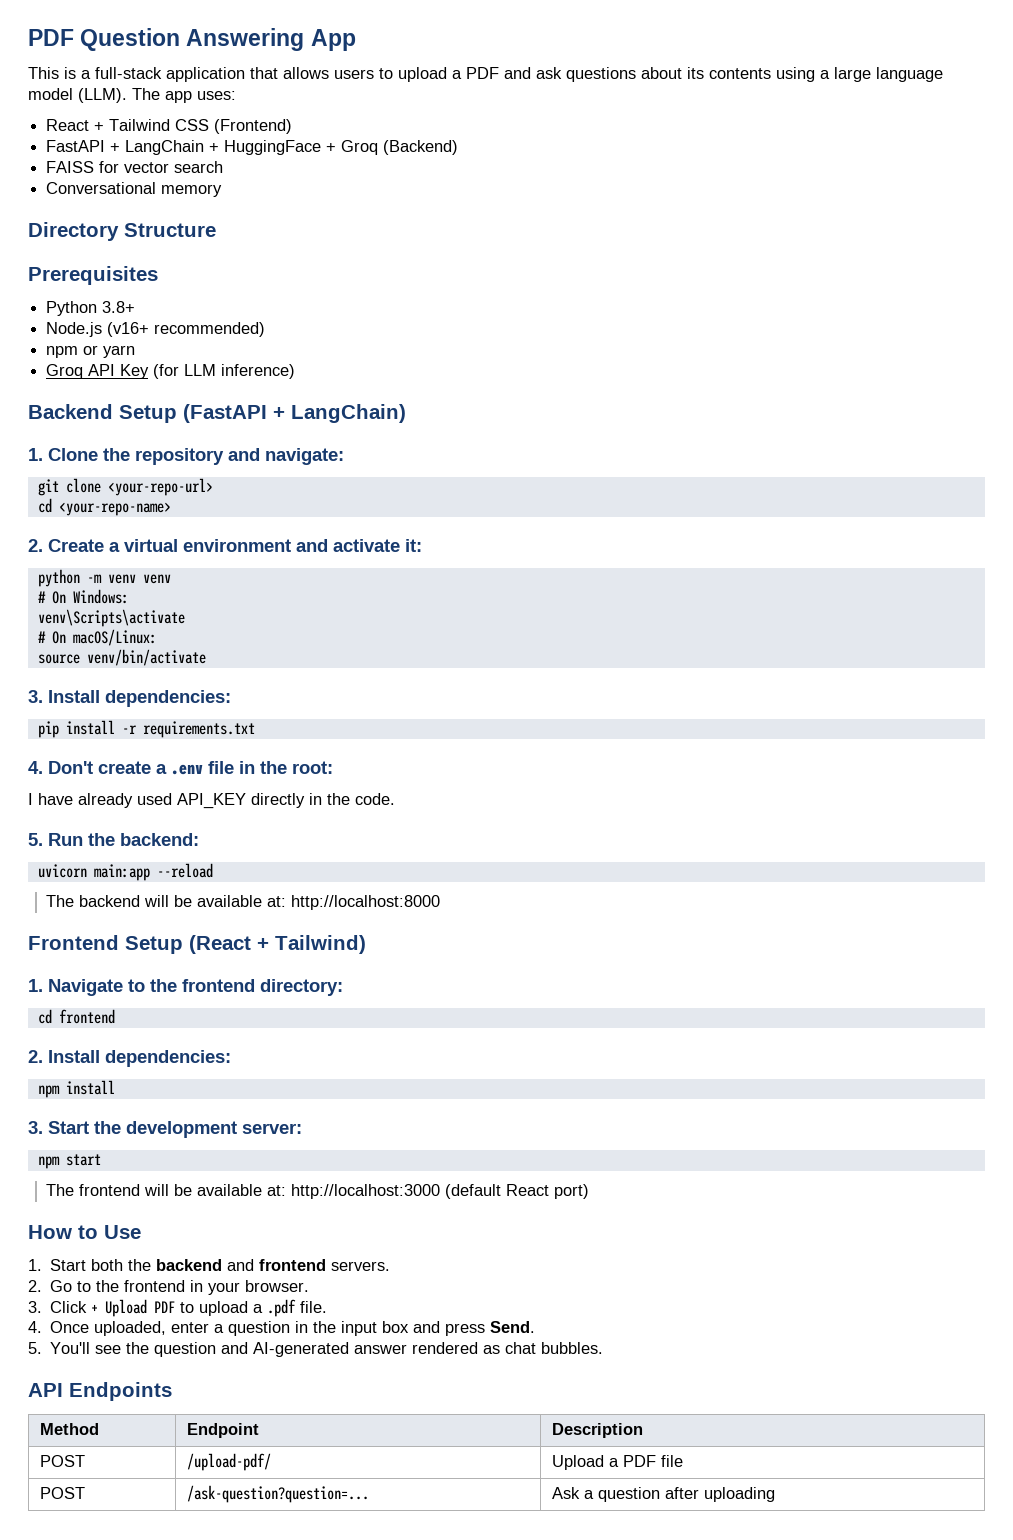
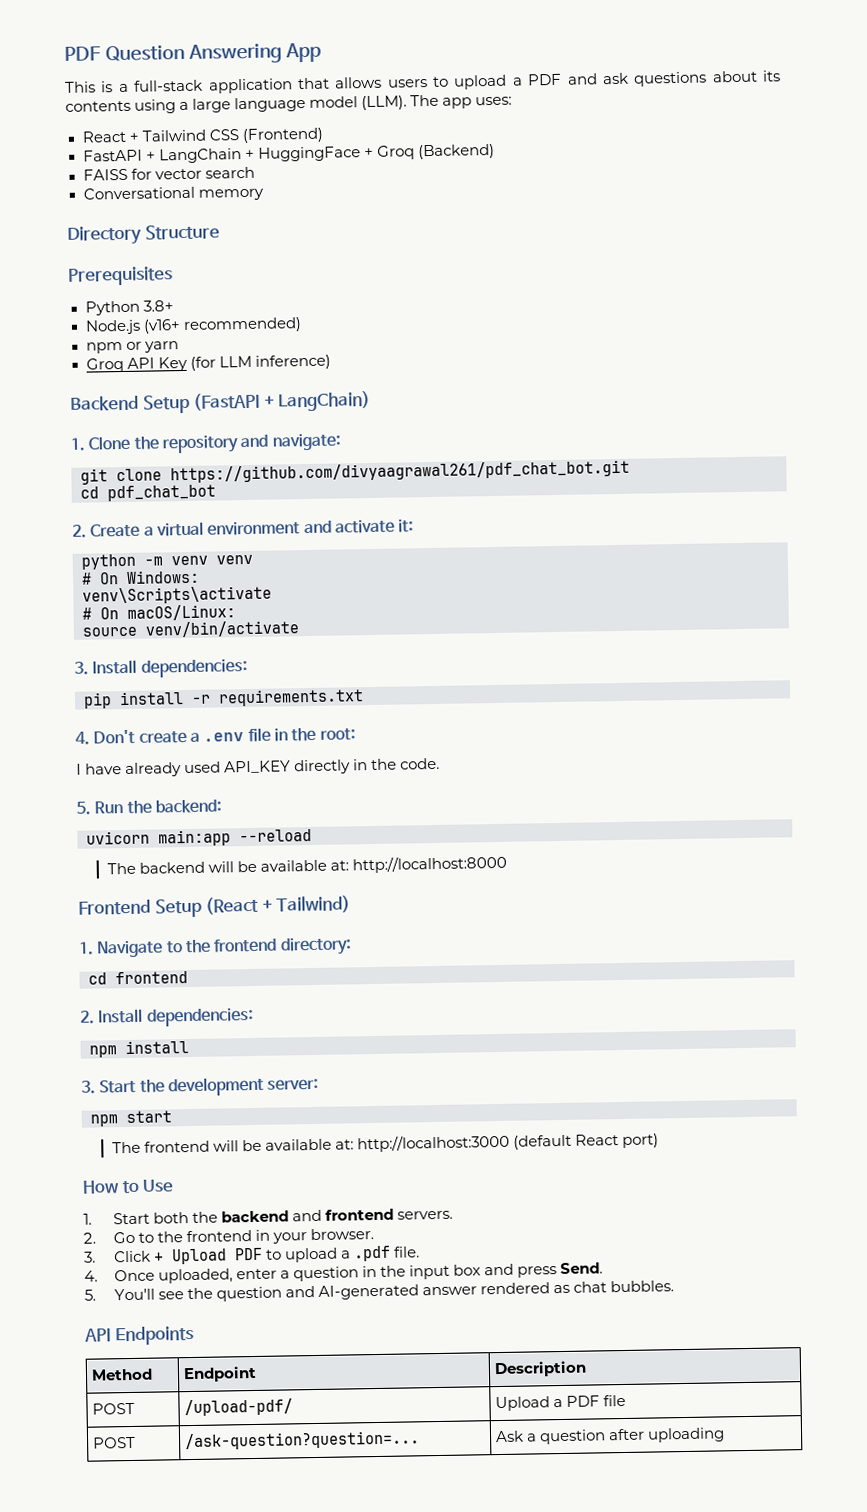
[107,478,213,496] [37,498,171,516] <your-repo-url> // cd <your-repo-name> -> [170,459,630,484] [80,484,216,502] https://github.com/divyaagrawal261/pdf_chat_bot.git // cd pdf_chat_bot

